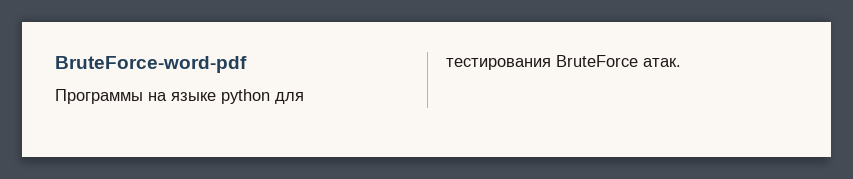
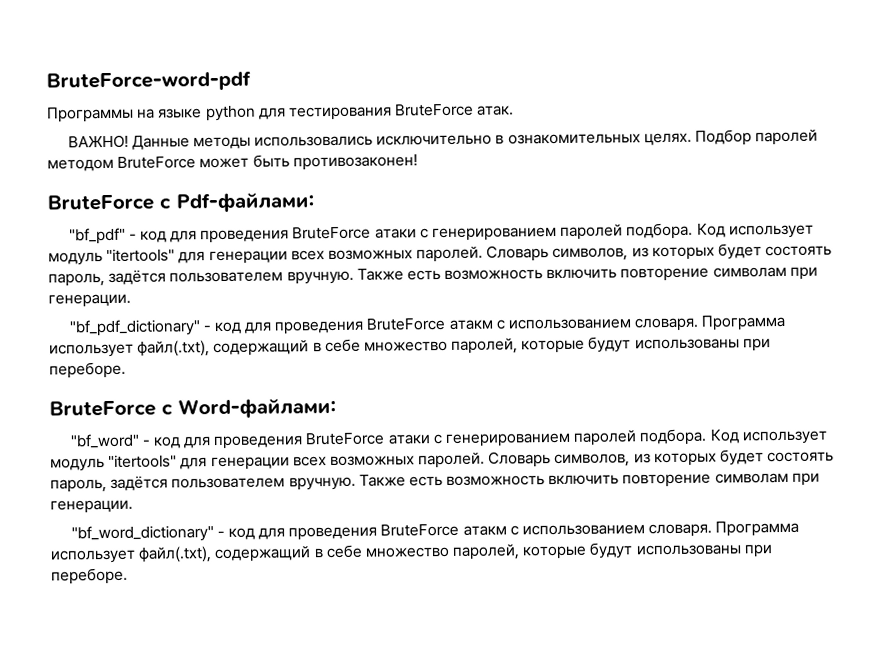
(681, 62) none -> [67,129,819,150] [47,154,418,172] [47,192,314,213] [68,222,814,245] [48,243,833,266] [48,266,818,287] [48,293,131,308] [68,314,787,337] [49,336,771,358] [49,361,126,379] [49,397,336,419] [69,428,828,450] [50,449,835,472] [50,472,820,493] [50,499,133,514] [70,520,800,543] [50,542,773,564] [51,567,128,585] // ВАЖНО! Данные методы использовались исключительно в ознакомительных целях. Подбор паролей методом BruteForce может быть противозаконен! // BruteForce с Pdf-файлами: // "bf_pdf" - код для проведения BruteForce атаки с генерированием паролей подбора. Код использует модуль "itertools" для генерации всех возможных паролей. Словарь символов, из которых будет состоять пароль, задётся пользователем вручную. Также есть возможность включить повторение символам при генерации. // "bf_pdf_dictionary" - код для проведения BruteForce атакм с использованием словаря. Программа использует файл(.txt), содержащий в себе множество паролей, которые будут использованы при переборе. // BruteForce с Word-файлами: // "bf_word" - код для проведения BruteForce атаки с генерированием паролей подбора. Код использует модуль "itertools" для генерации всех возможных паролей. Словарь символов, из которых будет состоять пароль, задётся пользователем вручную. Также есть возможность включить повторение символам при генерации. // "bf_word_dictionary" - код для проведения BruteForce атакм с использованием словаря. Программа использует файл(.txt), содержащий в себе множество паролей, которые будут использованы при переборе.

